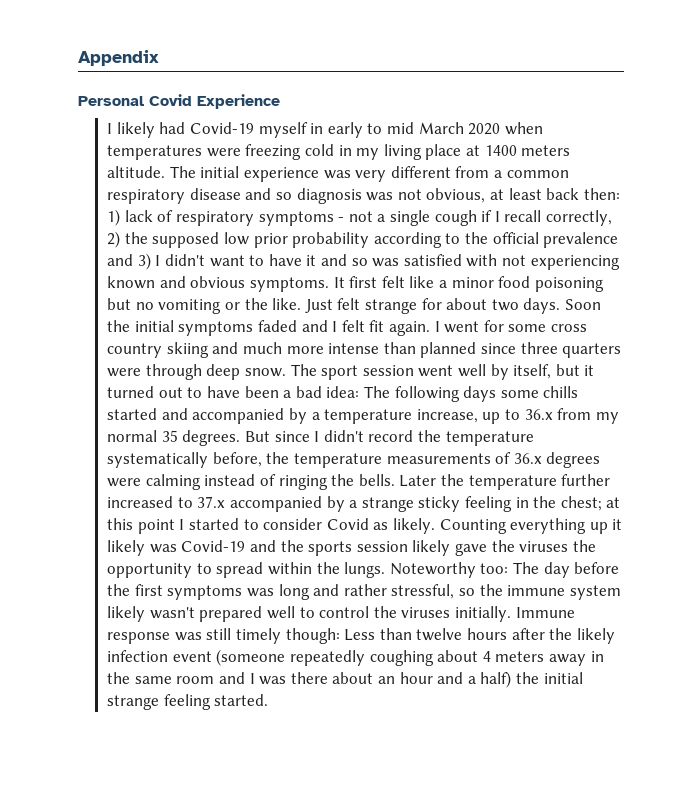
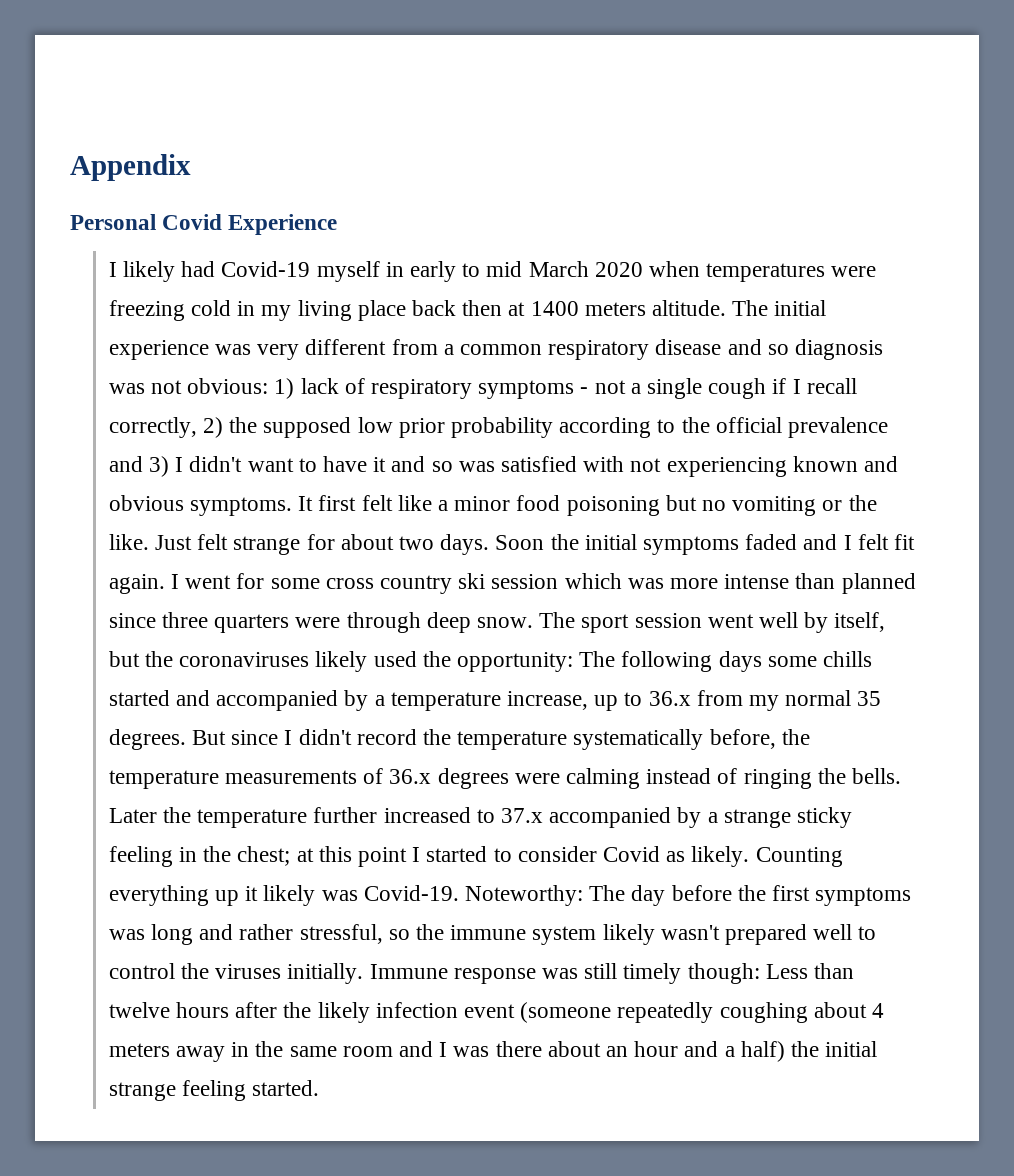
(462, 152) none -> [412,300,503,316] back then
[426,188,620,203] obvious, at least back then: -> [187,378,269,394] obvious:
[166,342,283,358] skiing and much -> [458,573,664,589] ski session which was
[584,365,595,376] [107,386,360,398] it turned out to have been a bad idea: -> [144,651,574,672] the coronaviruses likely used the opportunity:
[181,540,596,556] [107,562,509,578] Covid-19 and the sports session likely gave the viruses the opportunity to spread within the lungs. Noteworthy too: -> [363,885,584,906] Covid-19. Noteworthy:

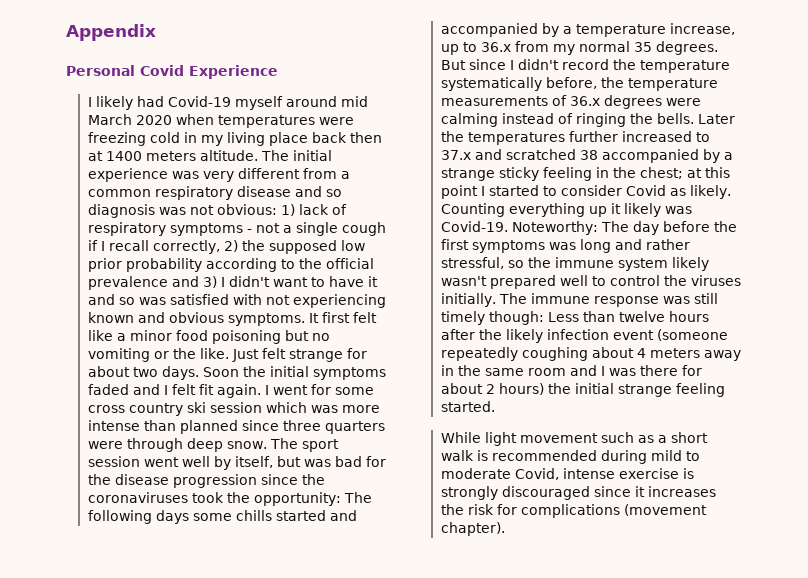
[385,261,481,282] in early to -> [285,96,337,107] around
[144,651,417,672] the coronaviruses likely used -> [303,456,386,467] [87,474,325,488] [87,492,224,503] was bad for the disease progression since the coronaviruses took
[197,809,308,828] temperature -> [467,132,565,145] temperatures
(544, 815) none -> [474,149,598,160] and scratched 38
[369,964,448,979] Immune -> [498,293,590,304] The immune
[547,1041,785,1062] about an hour and a half) -> [681,365,702,376] [440,383,544,395] for about 2 hours)
(320, 1088) none -> [440,432,708,446] [440,450,700,464] [440,468,694,480] [440,486,716,500] [440,504,707,518] [440,522,505,536] // While light movement such as a short walk is recommended during mild to moderate Covid, intense exercise is strongly discouraged since it increases the risk for complications (movement chapter).

